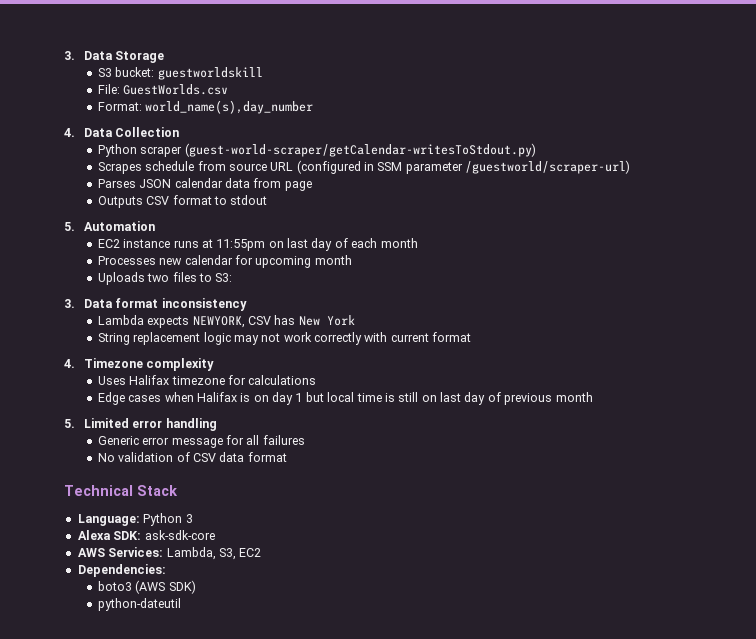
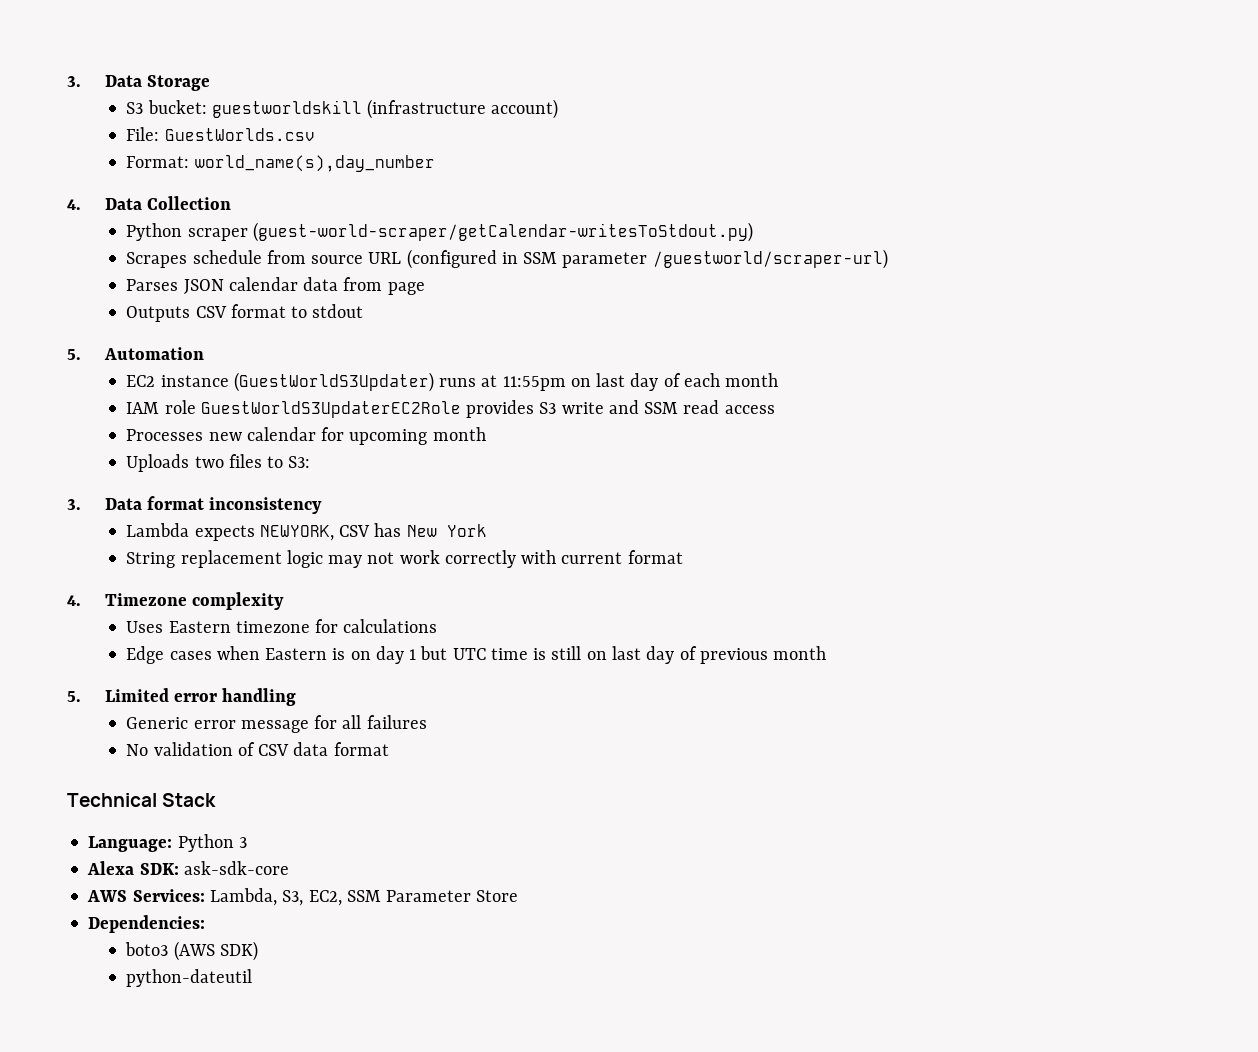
(263, 73) none -> [367,99,559,119] (infrastructure account)
(171, 243) none -> [233,372,434,392] (GuestWorldS3Updater)
(418, 243) none -> [126,400,775,418] // IAM role GuestWorldS3UpdaterEC2Role provides S3 write and SSM read access
[129,375,170,385] Halifax -> [168,621,231,633] Eastern
[196,392,237,402] Halifax -> [265,648,328,660] Eastern
[327,392,355,402] local -> [452,648,486,660] UTC
[239,548,262,557] EC2 -> [308,890,519,906] EC2, SSM Parameter Store

